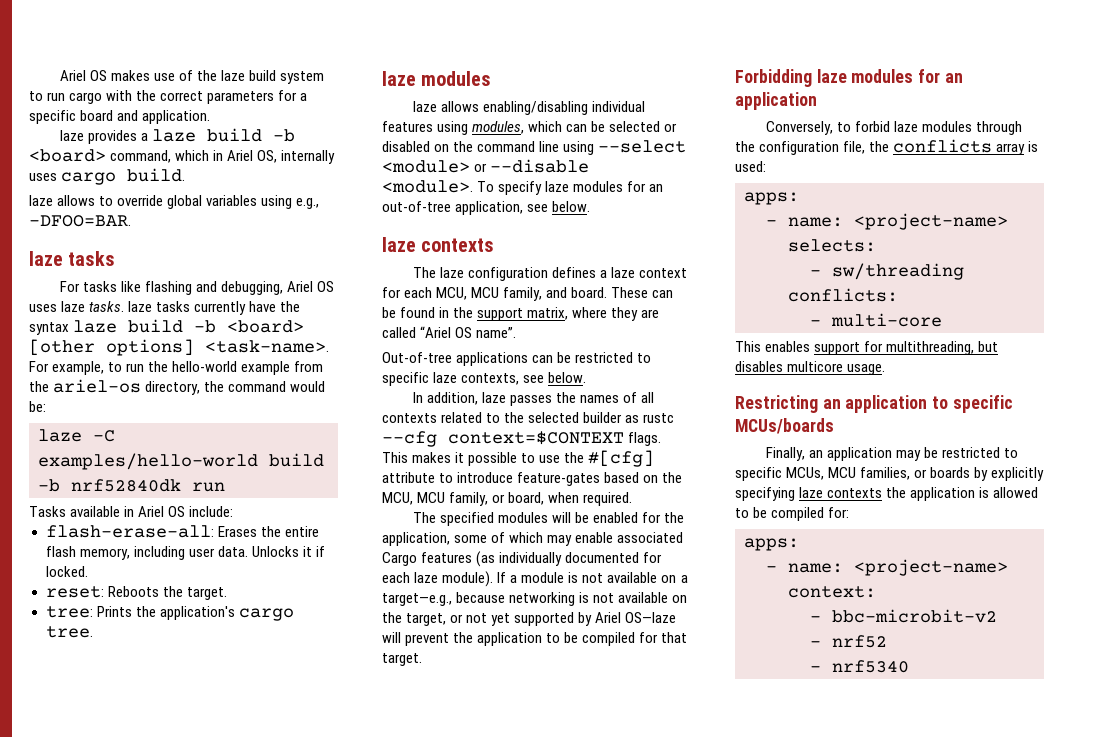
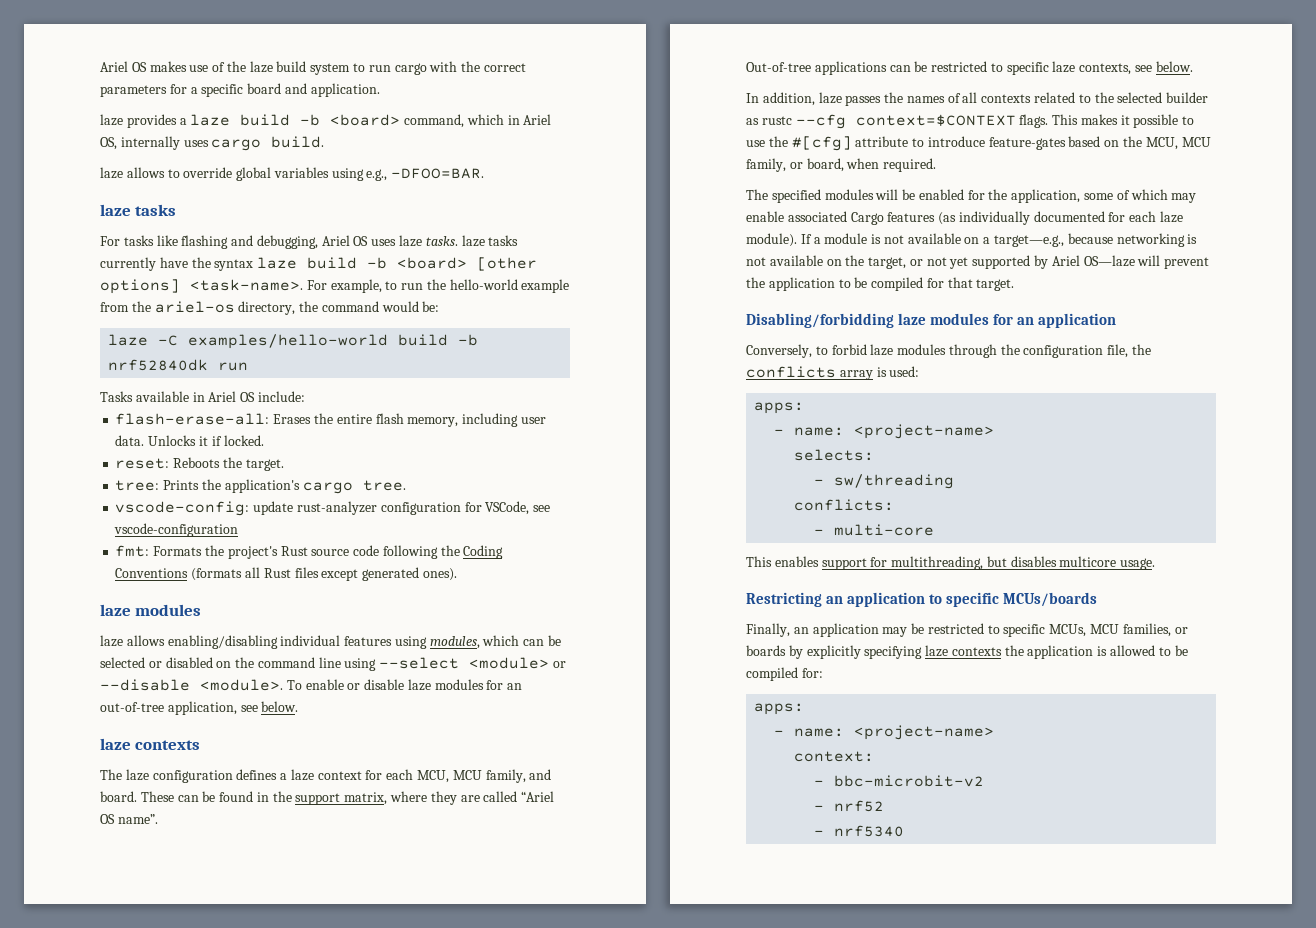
(93, 632) none -> [115,501,551,516] [114,523,239,537] [115,545,504,559] [115,567,457,581] // vscode-config: update rust-analyzer configuration for VSCode, see vscode-configuration // fmt: Formats the project's Rust source code following the Coding Conventions (formats all Rust files except generated ones).
[498,181,543,195] specify -> [305,679,405,690] enable or disable
[735,69,812,87] Forbidding -> [746,313,894,328] Disabling/forbidding

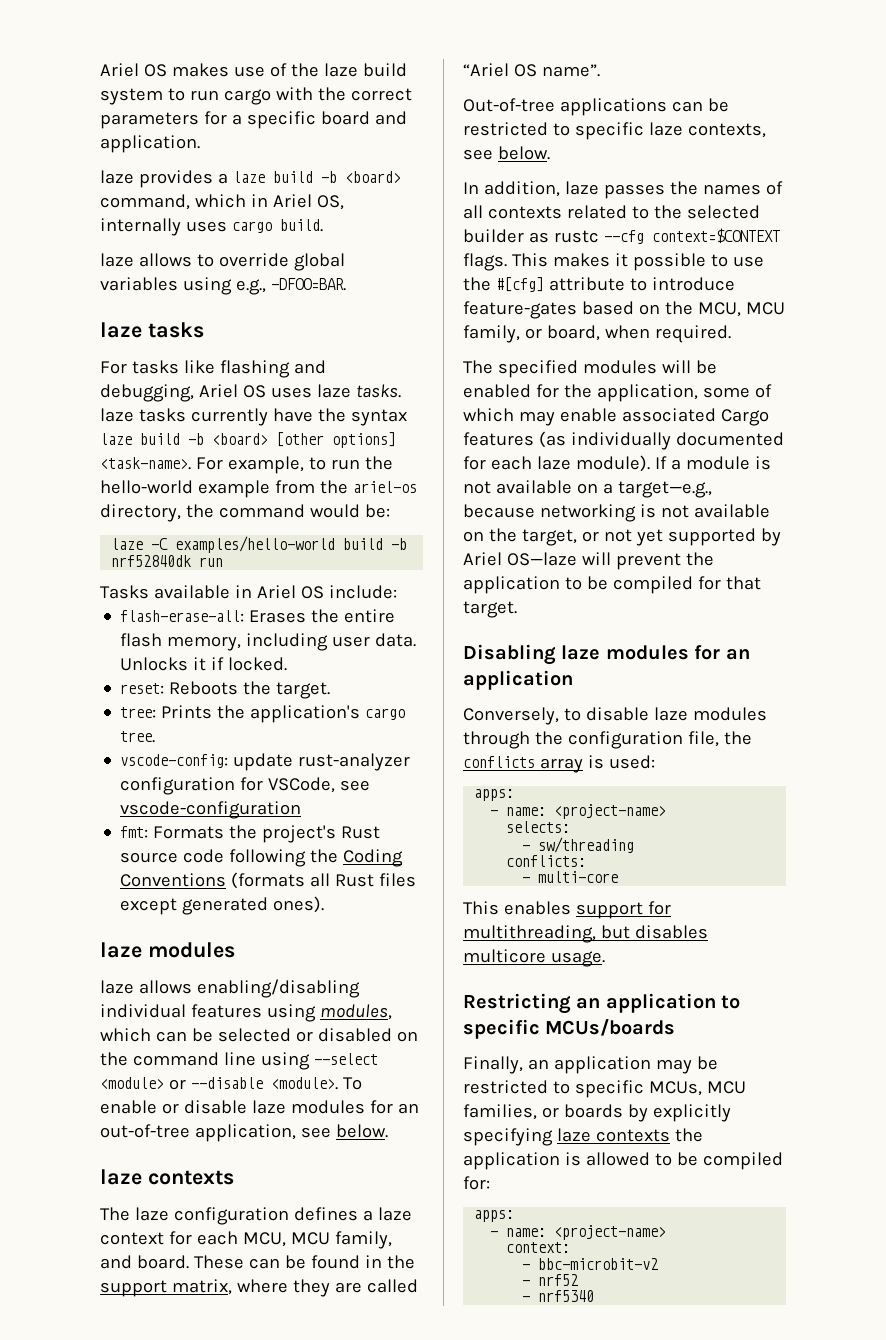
[746,313,894,328] Disabling/forbidding -> [463,644,556,665] Disabling
[831,344,867,355] forbid -> [585,707,649,721] disable

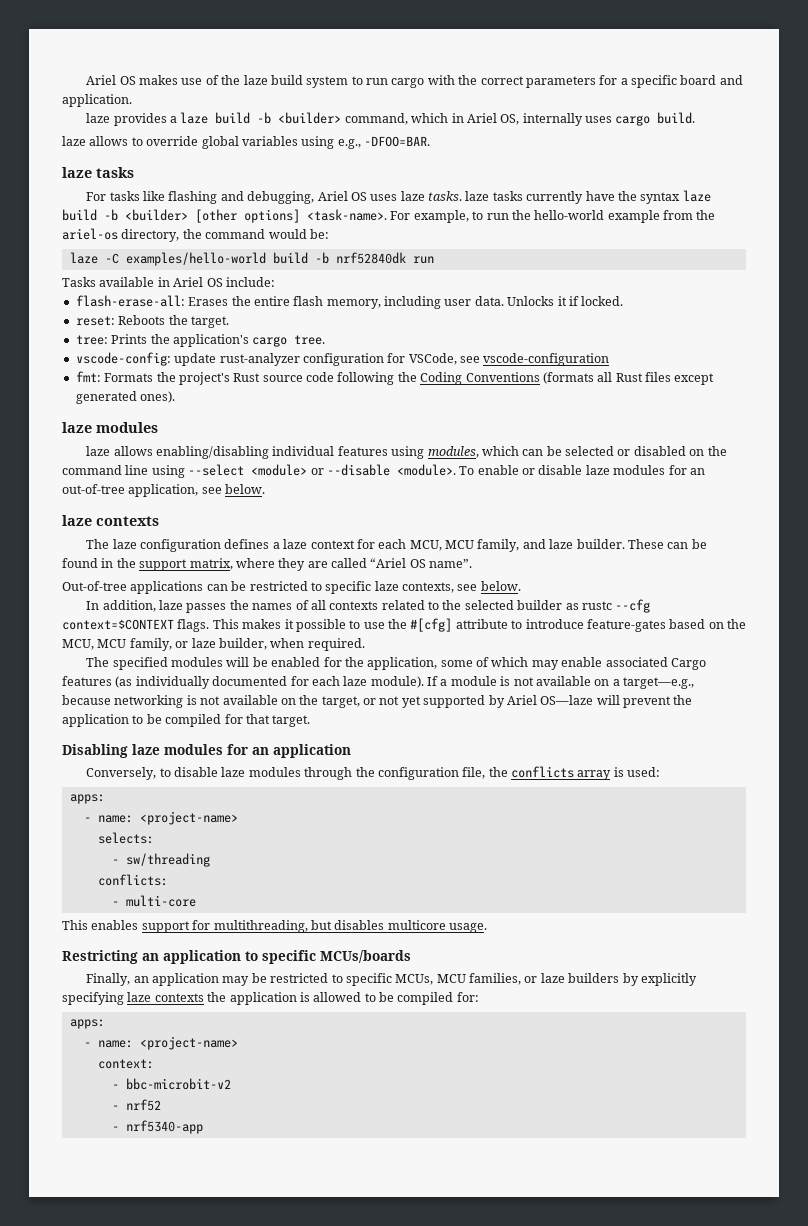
[344,171,401,183] <board> -> [278,112,342,124] <builder>
[212,433,268,445] <board> -> [125,209,188,221] <builder>
[136,1255,189,1269] board. -> [549,539,625,549] laze builder.
[546,325,600,341] board, -> [191,638,267,650] laze builder,
[563,1104,623,1118] boards -> [540,973,620,983] laze builders
[538,1290,595,1302] nrf5340 -> [125,1120,203,1134] nrf5340-app

